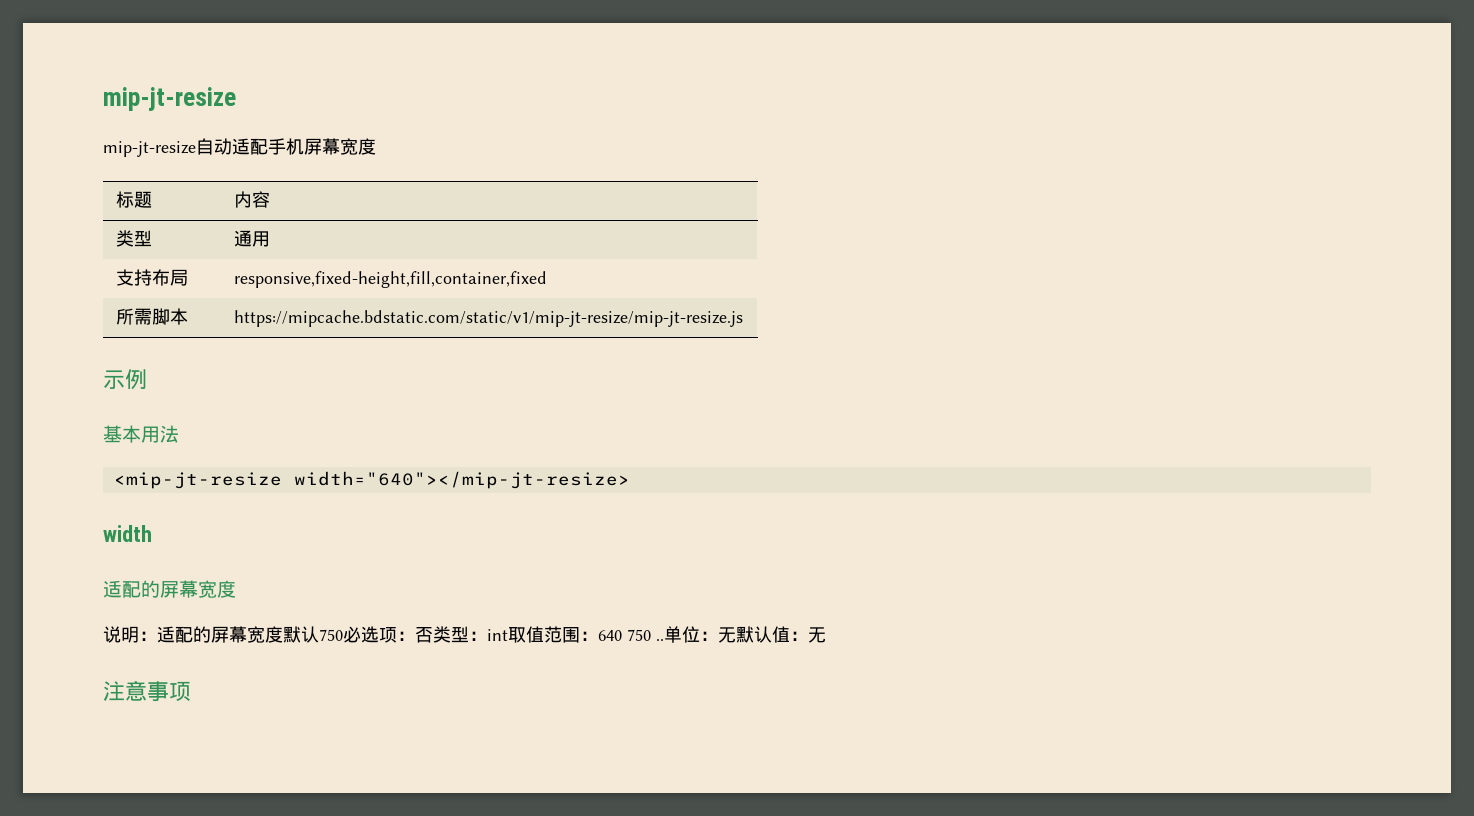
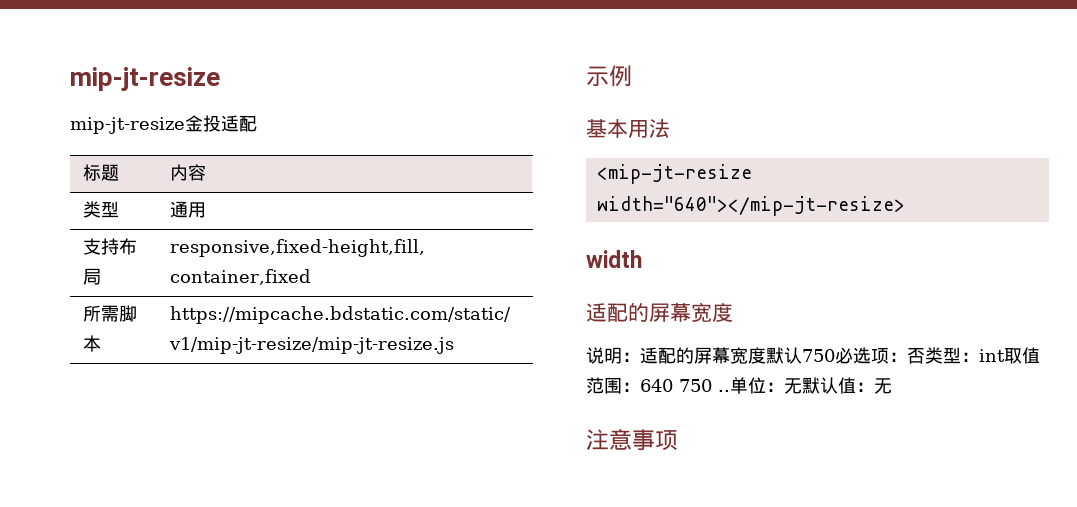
[196,138,376,155] 自动适配手机屏幕宽度 -> [185,115,257,132] 金投适配

